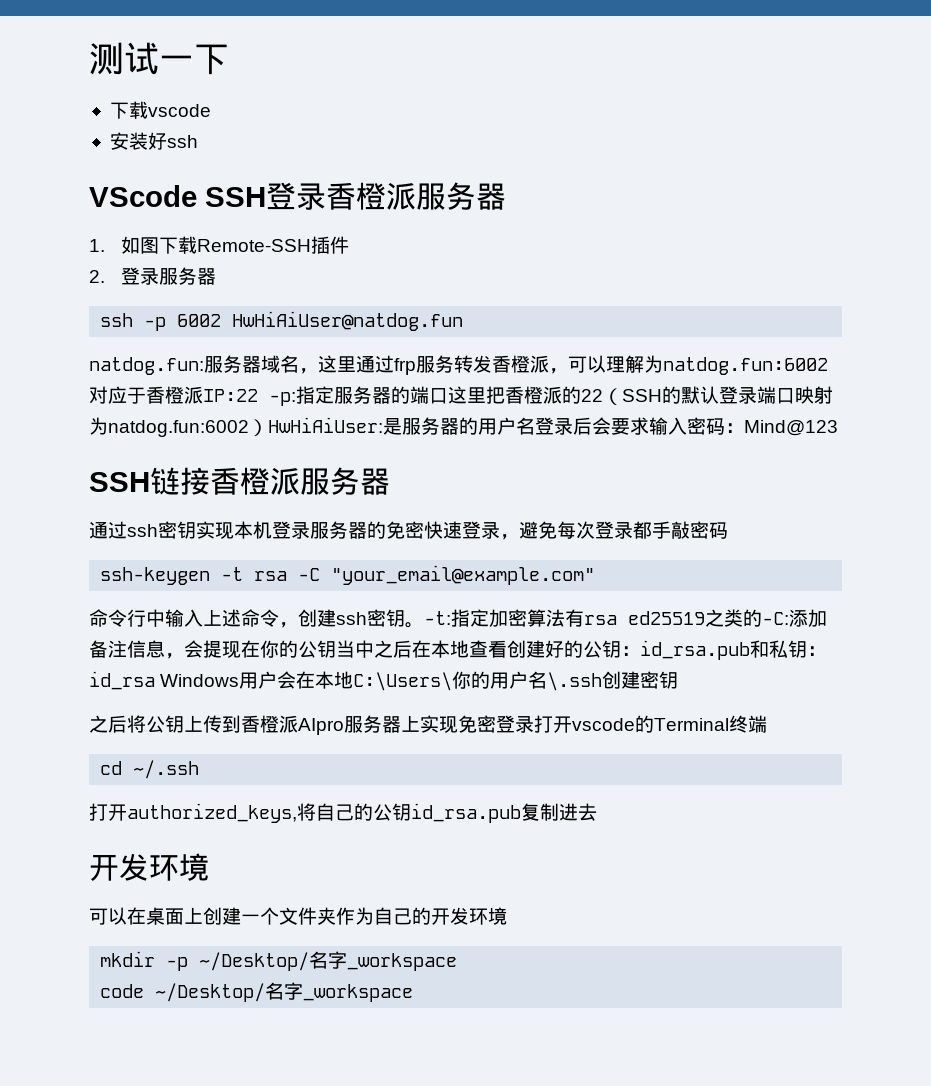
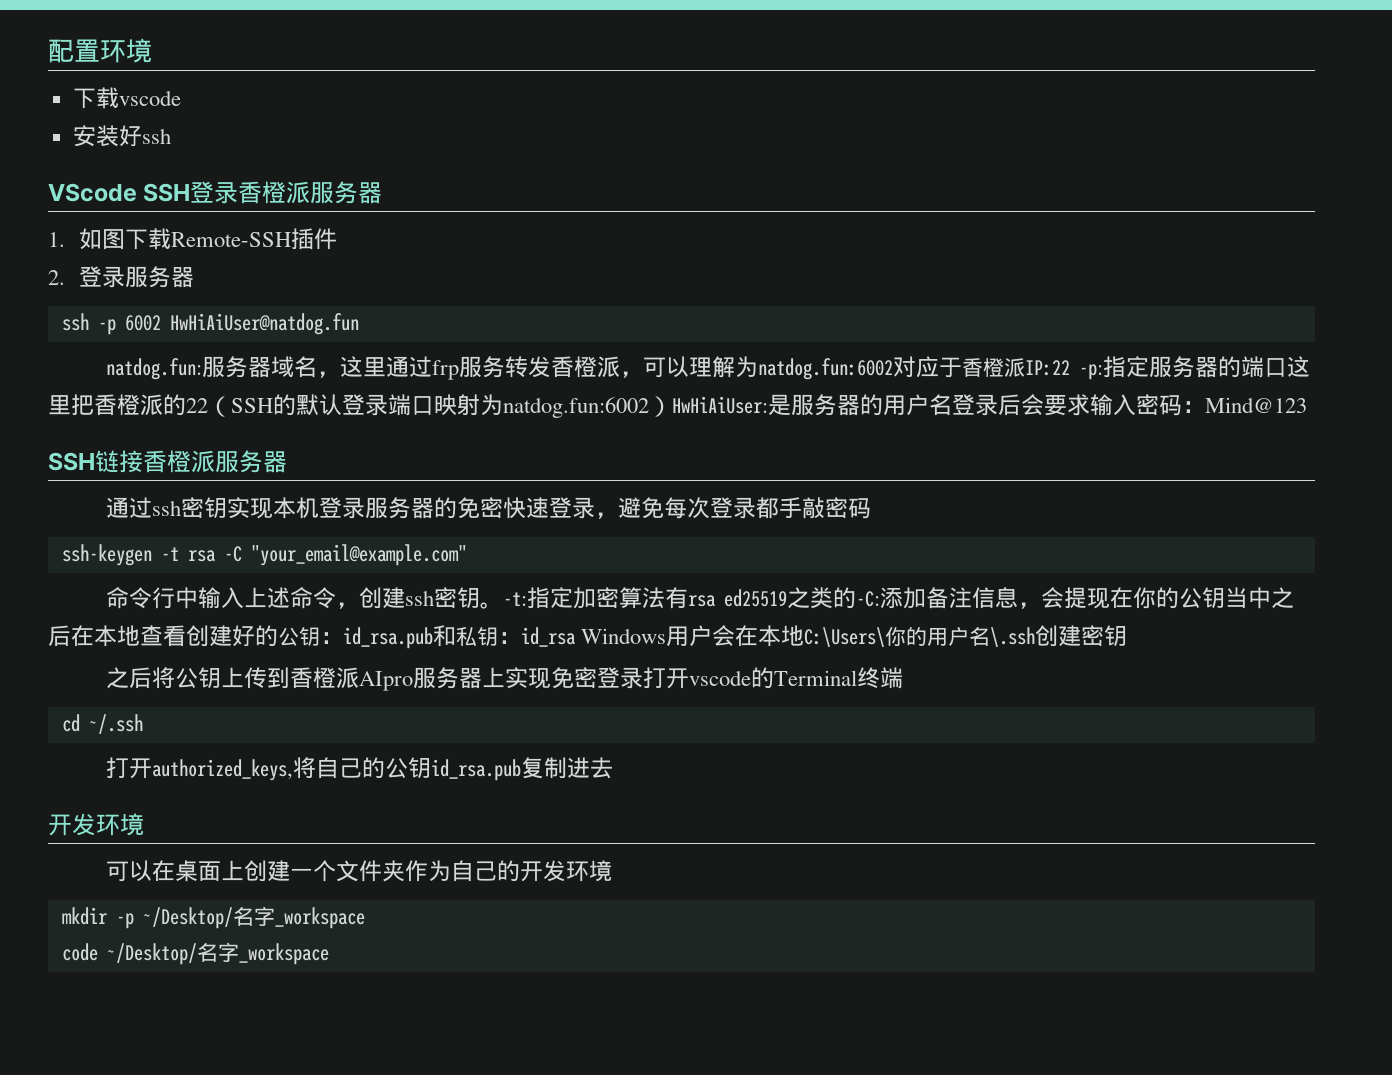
[89,42,229,75] 测试一下 -> [48,38,152,63] 配置环境

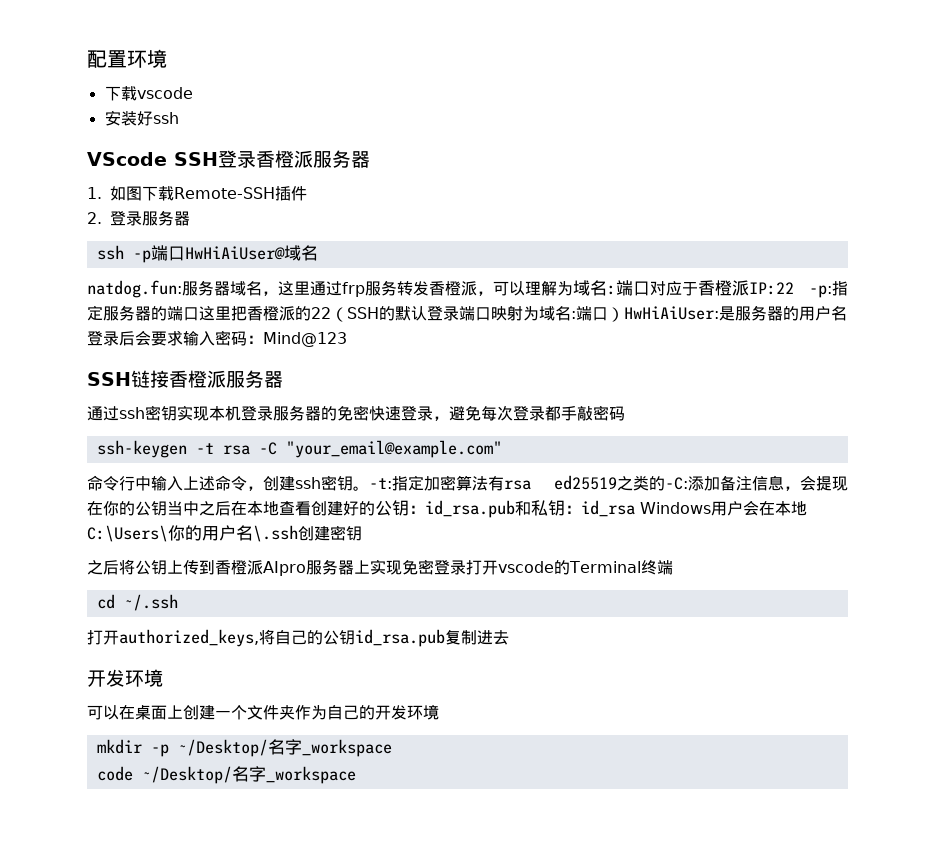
[124,313,359,335] 6002 HwHiAiUser@natdog.fun -> [150,245,318,261] 端口HwHiAiUser@域名
[757,358,893,380] natdog.fun:6002 -> [573,280,650,296] 域名:端口
[503,397,649,418] natdog.fun:6002 -> [539,306,608,321] 域名:端口

